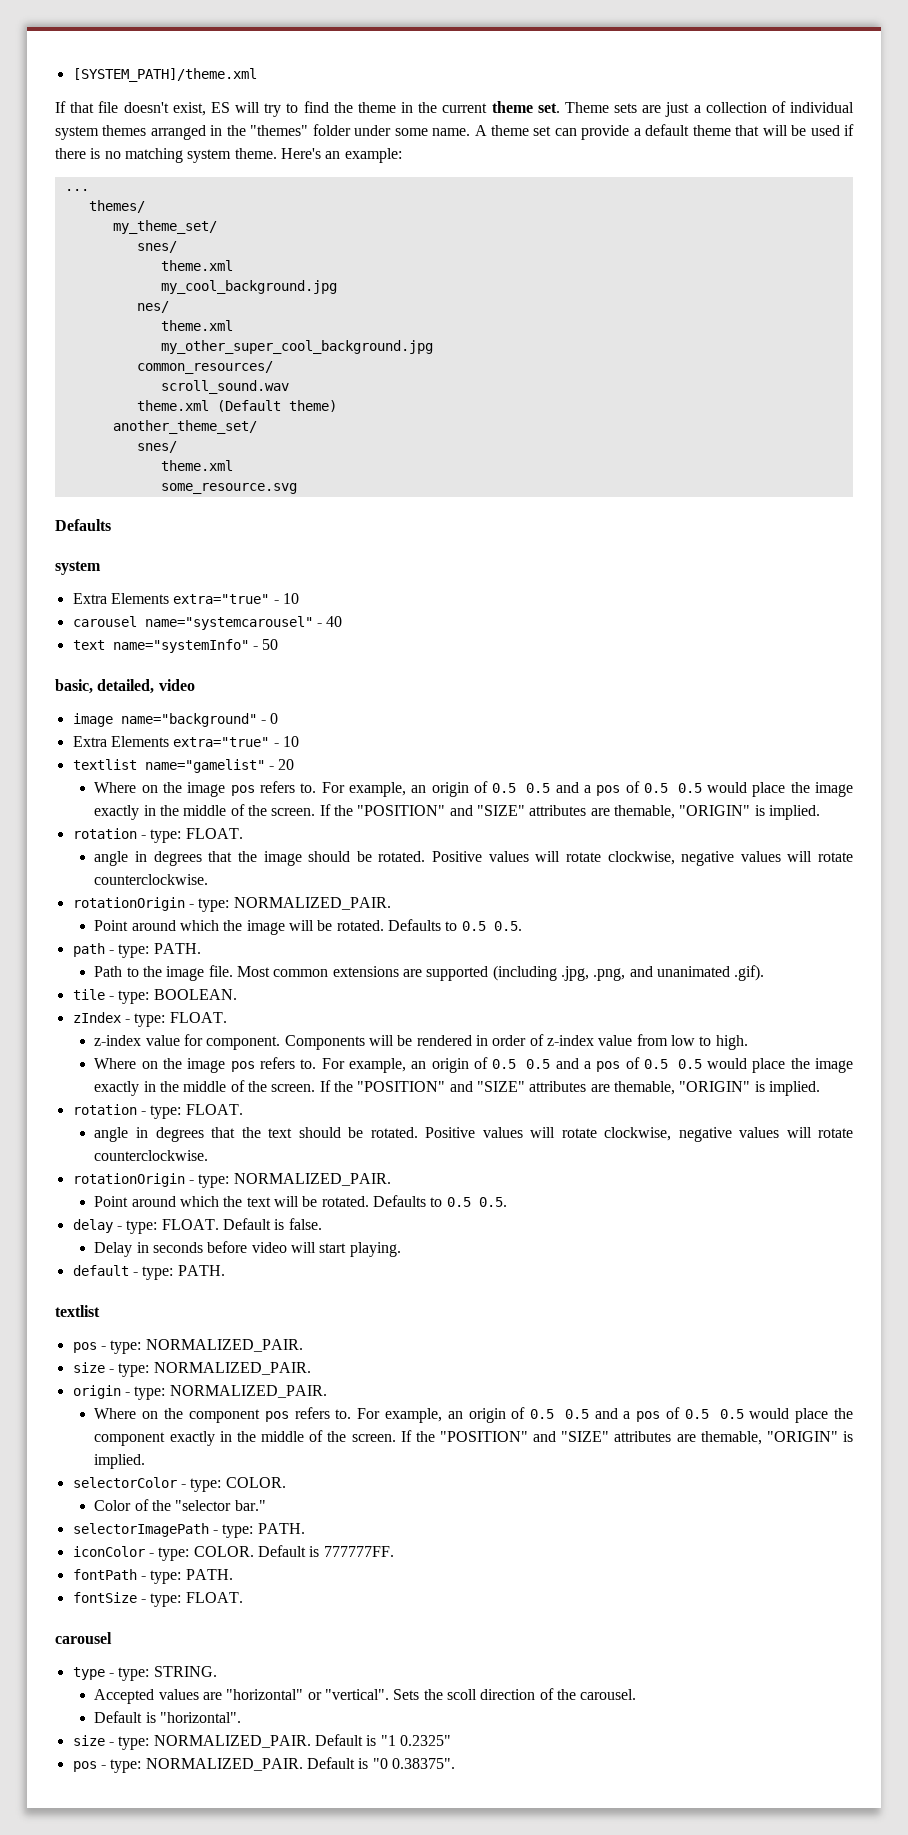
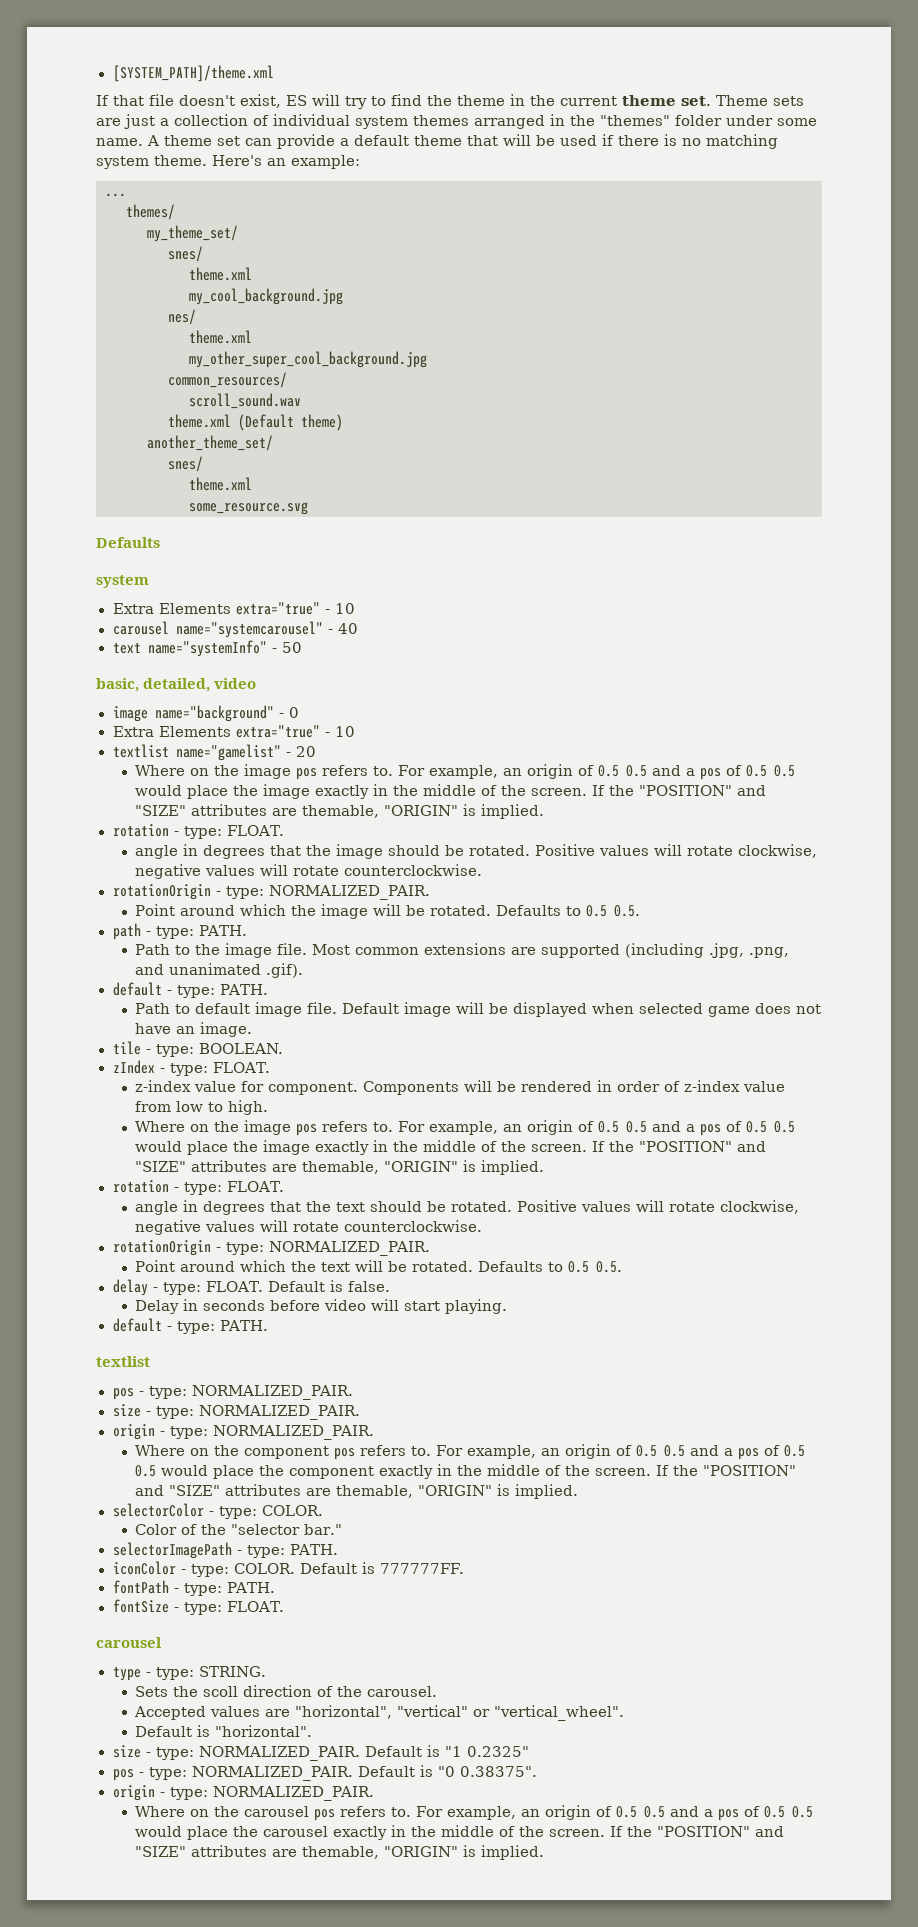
(765, 973) none -> [112,982,269,998] [135,1002,822,1017] [135,1022,253,1037] // default - type: PATH. // Path to default image file. Default image will be displayed when selected game does not have an image.
[94,1689,390,1704] Accepted values are "horizontal" or "vertical". -> (266, 1671) none
(637, 1694) none -> [134,1705,625,1721] // Accepted values are "horizontal", "vertical" or "vertical_wheel".
(455, 1763) none -> [112,1785,375,1801] [135,1805,814,1821] [135,1825,785,1840] [135,1845,545,1860] // origin - type: NORMALIZED_PAIR. // Where on the carousel pos refers to. For example, an origin of 0.5 0.5 and a pos of 0.5 0.5 would place the carousel exactly in the middle of the screen. If the "POSITION" and "SIZE" attributes are themable, "ORIGIN" is implied.

